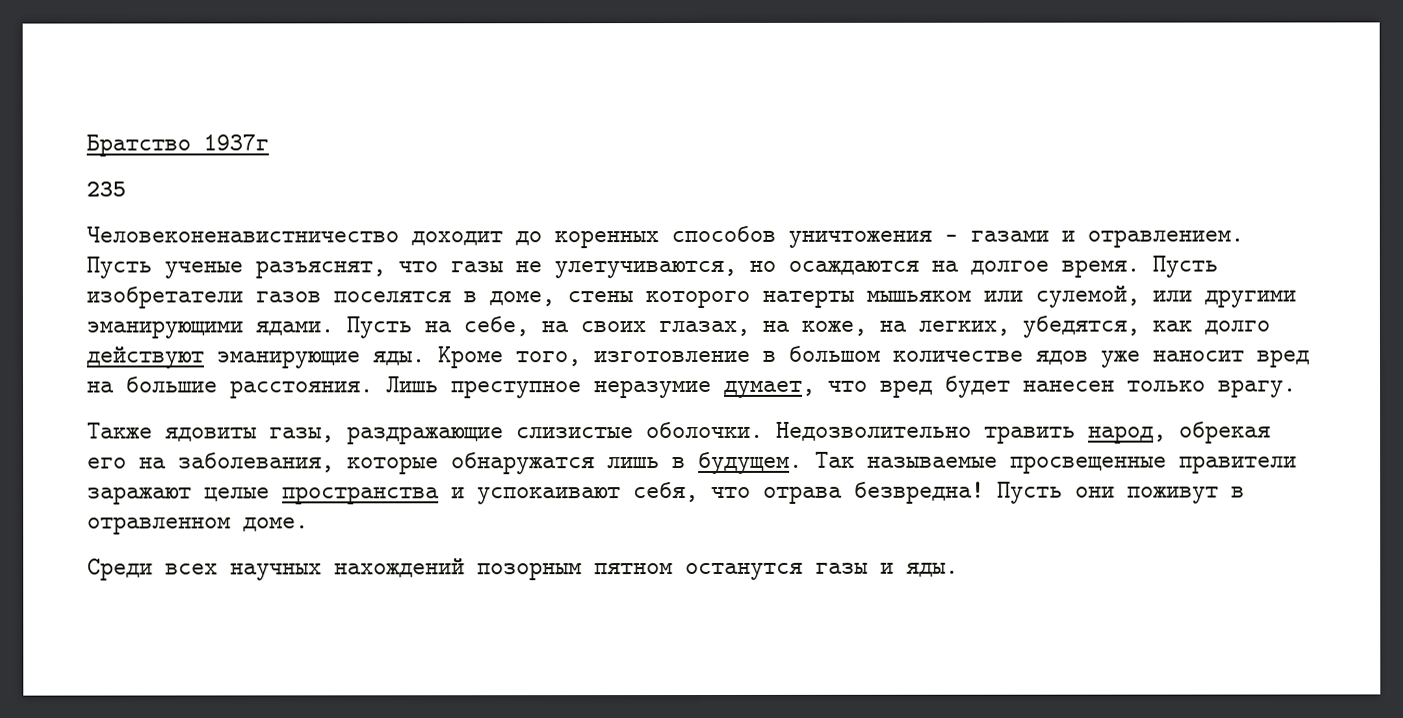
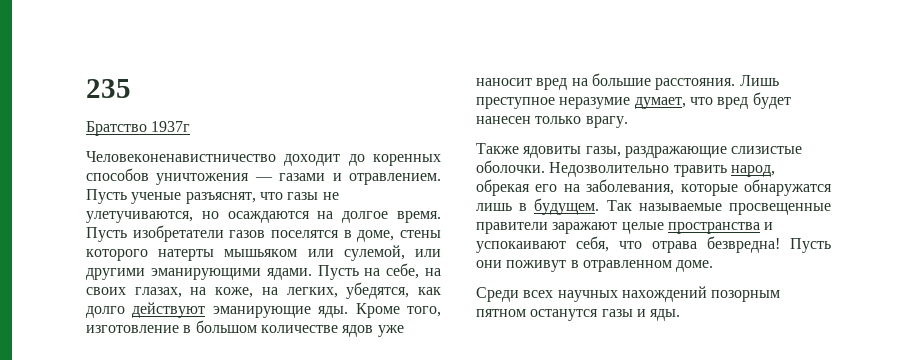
(86, 145) none -> [86,79,131,98] 235 //
[86,181,126,197] // 235 -> (191, 126) none

